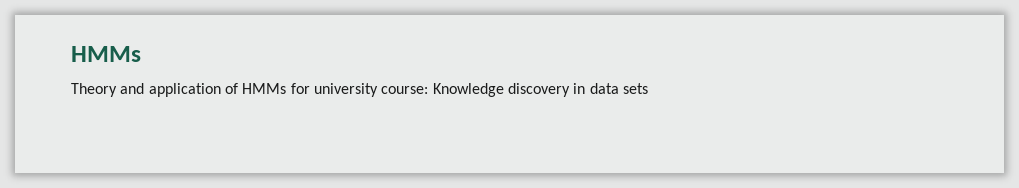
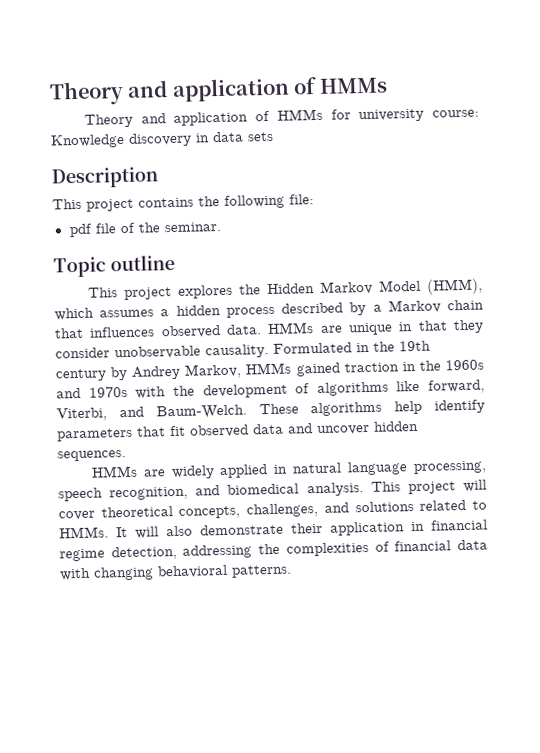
(71, 54) none -> [49,76,318,106] Theory and application of
(648, 88) none -> [51,166,159,189] [52,194,314,212] [68,221,221,238] [53,254,175,278] [87,278,483,301] [54,299,485,321] [54,319,484,339] [55,340,431,360] [55,359,484,382] [56,379,485,399] [56,399,485,422] [57,420,419,442] [57,450,126,462] [90,460,487,480] [58,479,488,502] [58,499,488,521] [59,519,488,539] [59,539,489,562] [59,564,292,581] // Description // This project contains the following file: // pdf file of the seminar. // Topic outline // This project explores the Hidden Markov Model (HMM), which assumes a hidden process described by a Markov chain that influences observed data. HMMs are unique in that they consider unobservable causality. Formulated in the 19th century by Andrey Markov, HMMs gained traction in the 1960s and 1970s with the development of algorithms like forward, Viterbi, and Baum-Welch. These algorithms help identify parameters that fit observed data and uncover hidden sequences. // HMMs are widely applied in natural language processing, speech recognition, and biomedical analysis. This project will cover theoretical concepts, challenges, and solutions related to HMMs. It will also demonstrate their application in financial regime detection, addressing the complexities of financial data with changing behavioral patterns.

